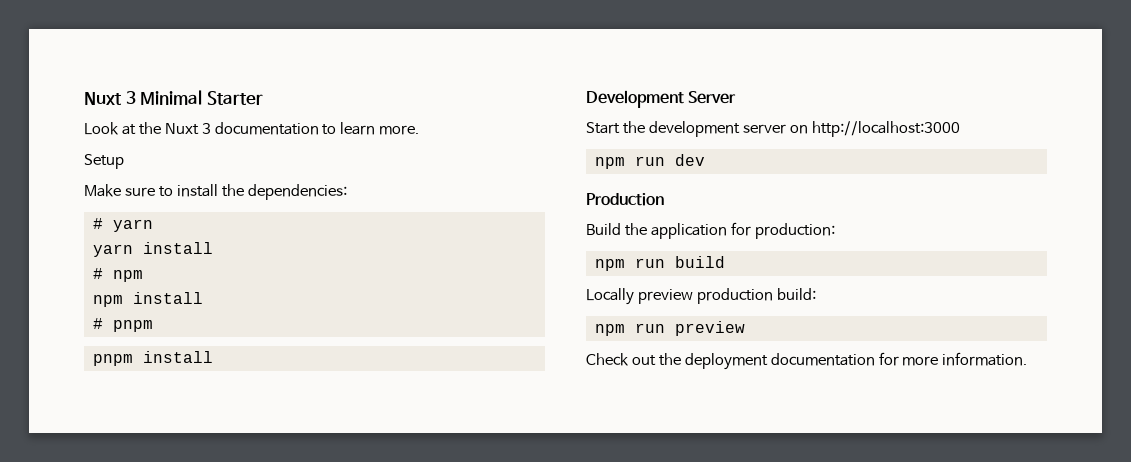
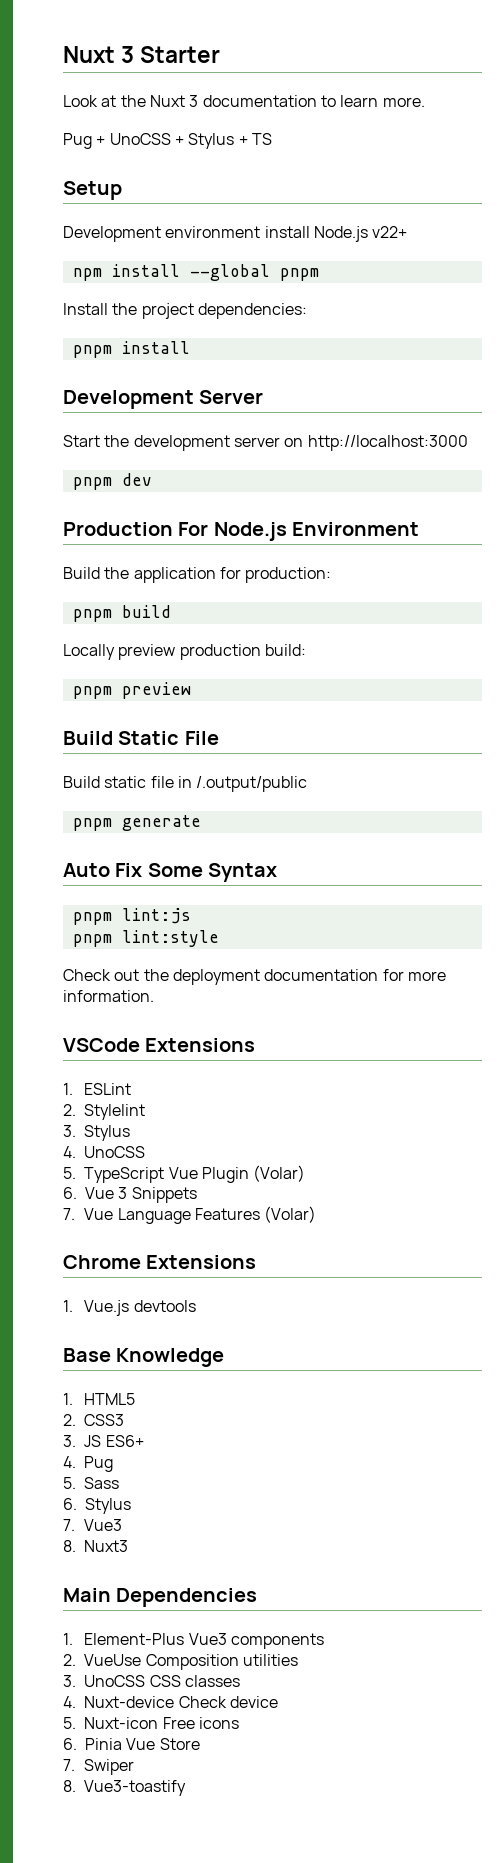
[84,90,203,105] Nuxt 3 Minimal -> [63,46,135,63] Nuxt 3
[84,154,124,169] [84,184,347,200] [92,218,153,232] [92,242,213,257] [92,268,143,282] [92,292,203,307] [92,318,153,332] Setup // Make sure to install the dependencies: // # yarn // yarn install // # npm // npm install // # pnpm -> [63,133,272,149] [63,181,122,200] [63,226,408,242] [72,264,319,281] [63,303,307,319] Pug + UnoCSS + Stylus + TS // Setup // Development environment install Node.js v22+ // npm install --global pnpm // Install the project dependencies:
[594,156,665,169] npm run -> [72,477,112,490] pnpm
(664, 199) none -> [178,522,420,541] For Node.js Environment
[594,258,665,271] npm run -> [72,609,112,622] pnpm
[594,321,745,336] npm run preview -> [72,682,191,699] [63,731,219,745] [63,776,308,792] [72,815,201,831] [63,863,278,882] [72,908,191,925] [72,930,219,947] pnpm preview // Build Static File // Build static file in /.output/public // pnpm generate // Auto Fix Some Syntax // pnpm lint:js // pnpm lint:style
(1028, 359) none -> [63,1038,256,1052] [63,1083,132,1095] [63,1104,146,1120] [63,1125,131,1141] [63,1146,146,1158] [63,1165,306,1183] [63,1187,197,1203] [63,1206,317,1224] [63,1255,257,1269] [63,1300,196,1316] [63,1348,225,1367] [63,1393,136,1405] [63,1414,125,1426] [63,1435,144,1447] [63,1456,114,1472] [63,1477,120,1489] [63,1498,131,1514] [63,1519,123,1531] [63,1540,129,1552] [63,1588,258,1607] [63,1633,325,1649] [63,1654,299,1670] [63,1675,241,1687] [63,1696,279,1708] [63,1717,240,1729] [63,1738,200,1750] [63,1759,135,1775] [63,1780,187,1796] // VSCode Extensions // 1. ESLint // 2. Stylelint // 3. Stylus // 4. UnoCSS // 5. TypeScript Vue Plugin (Volar) // 6. Vue 3 Snippets // 7. Vue Language Features (Volar) // Chrome Extensions // 1. Vue.js devtools // Base Knowledge // 1. HTML5 // 2. CSS3 // 3. JS ES6+ // 4. Pug // 5. Sass // 6. Stylus // 7. Vue3 // 8. Nuxt3 // Main Dependencies // 1. Element-Plus Vue3 components // 2. VueUse Composition utilities // 3. UnoCSS CSS classes // 4. Nuxt-device Check device // 5. Nuxt-icon Free icons // 6. Pinia Vue Store // 7. Swiper // 8. Vue3-toastify

